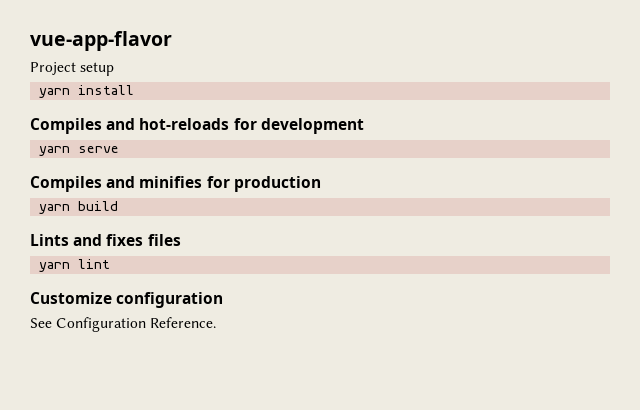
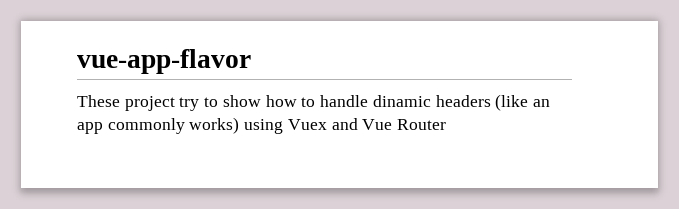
[30,62,115,76] [39,85,135,98] [30,118,364,134] [39,146,120,156] [30,176,321,192] [39,201,119,214] [30,234,181,246] [39,259,111,272] [30,292,224,308] [30,317,217,332] Project setup // yarn install // Compiles and hot-reloads for development // yarn serve // Compiles and minifies for production // yarn build // Lints and fixes files // yarn lint // Customize configuration // See Configuration Reference. -> [77,94,550,111] [77,117,447,134] These project try to show how to handle dinamic headers (like an app commonly works) using Vuex and Vue Router

